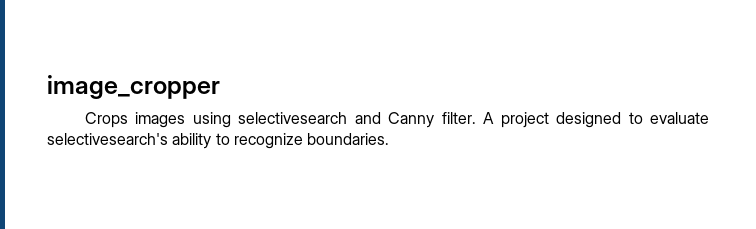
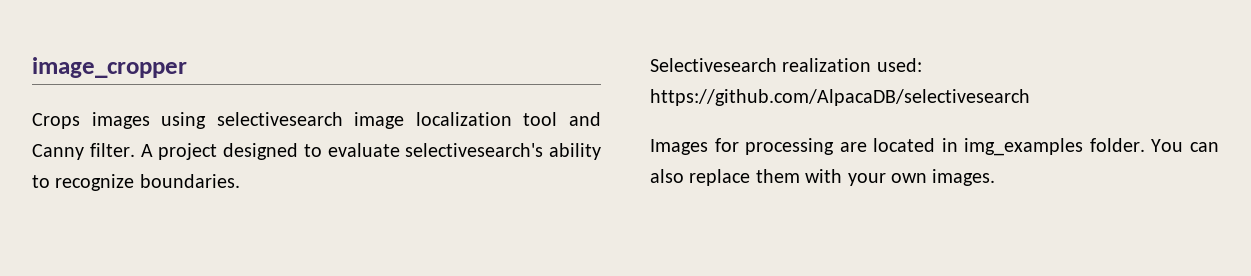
(348, 118) none -> [354,112,558,129] image localization tool
(390, 139) none -> [650,58,922,72] [650,89,1030,106] [650,138,1219,156] [650,169,996,186] // Selectivesearch realization used: https://github.com/AlpacaDB/selectivesearch // Images for processing are located in img_examples folder. You can also replace them with your own images.

